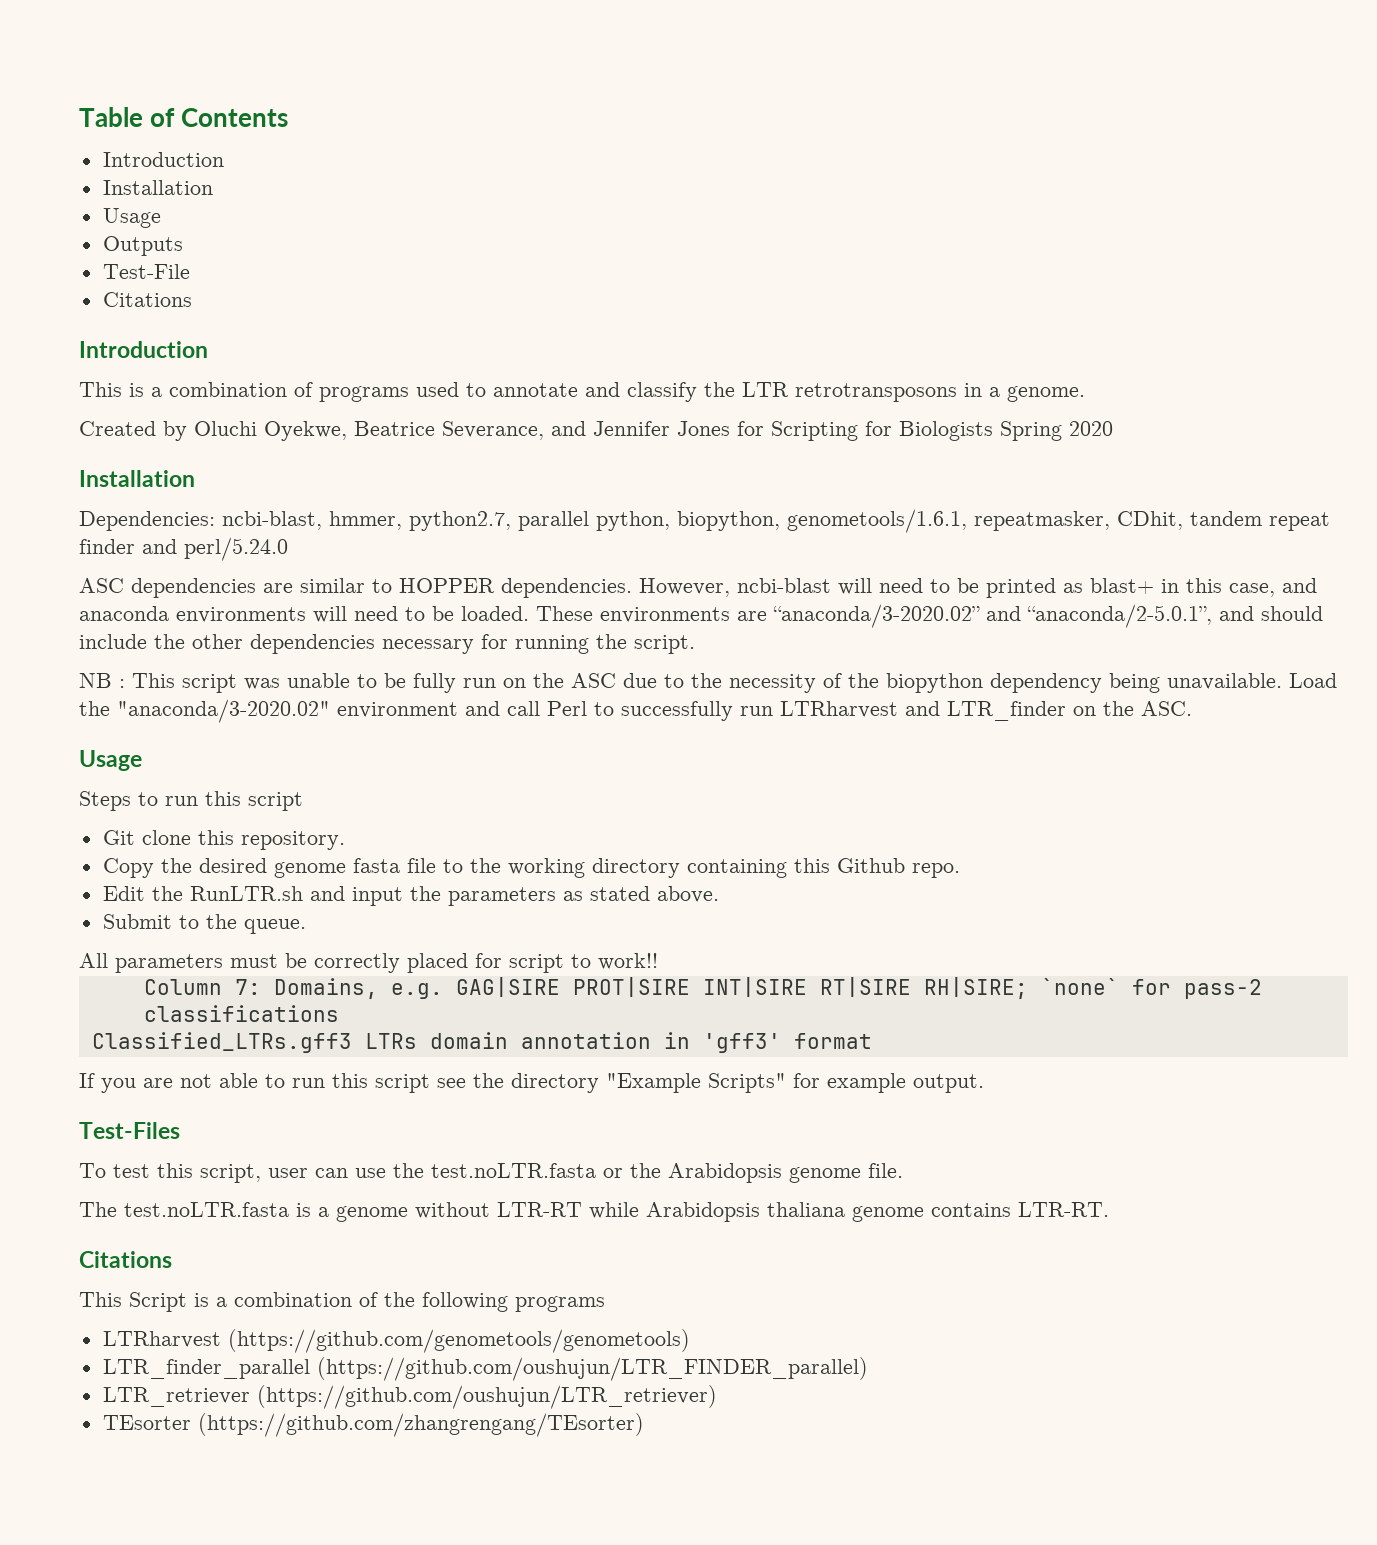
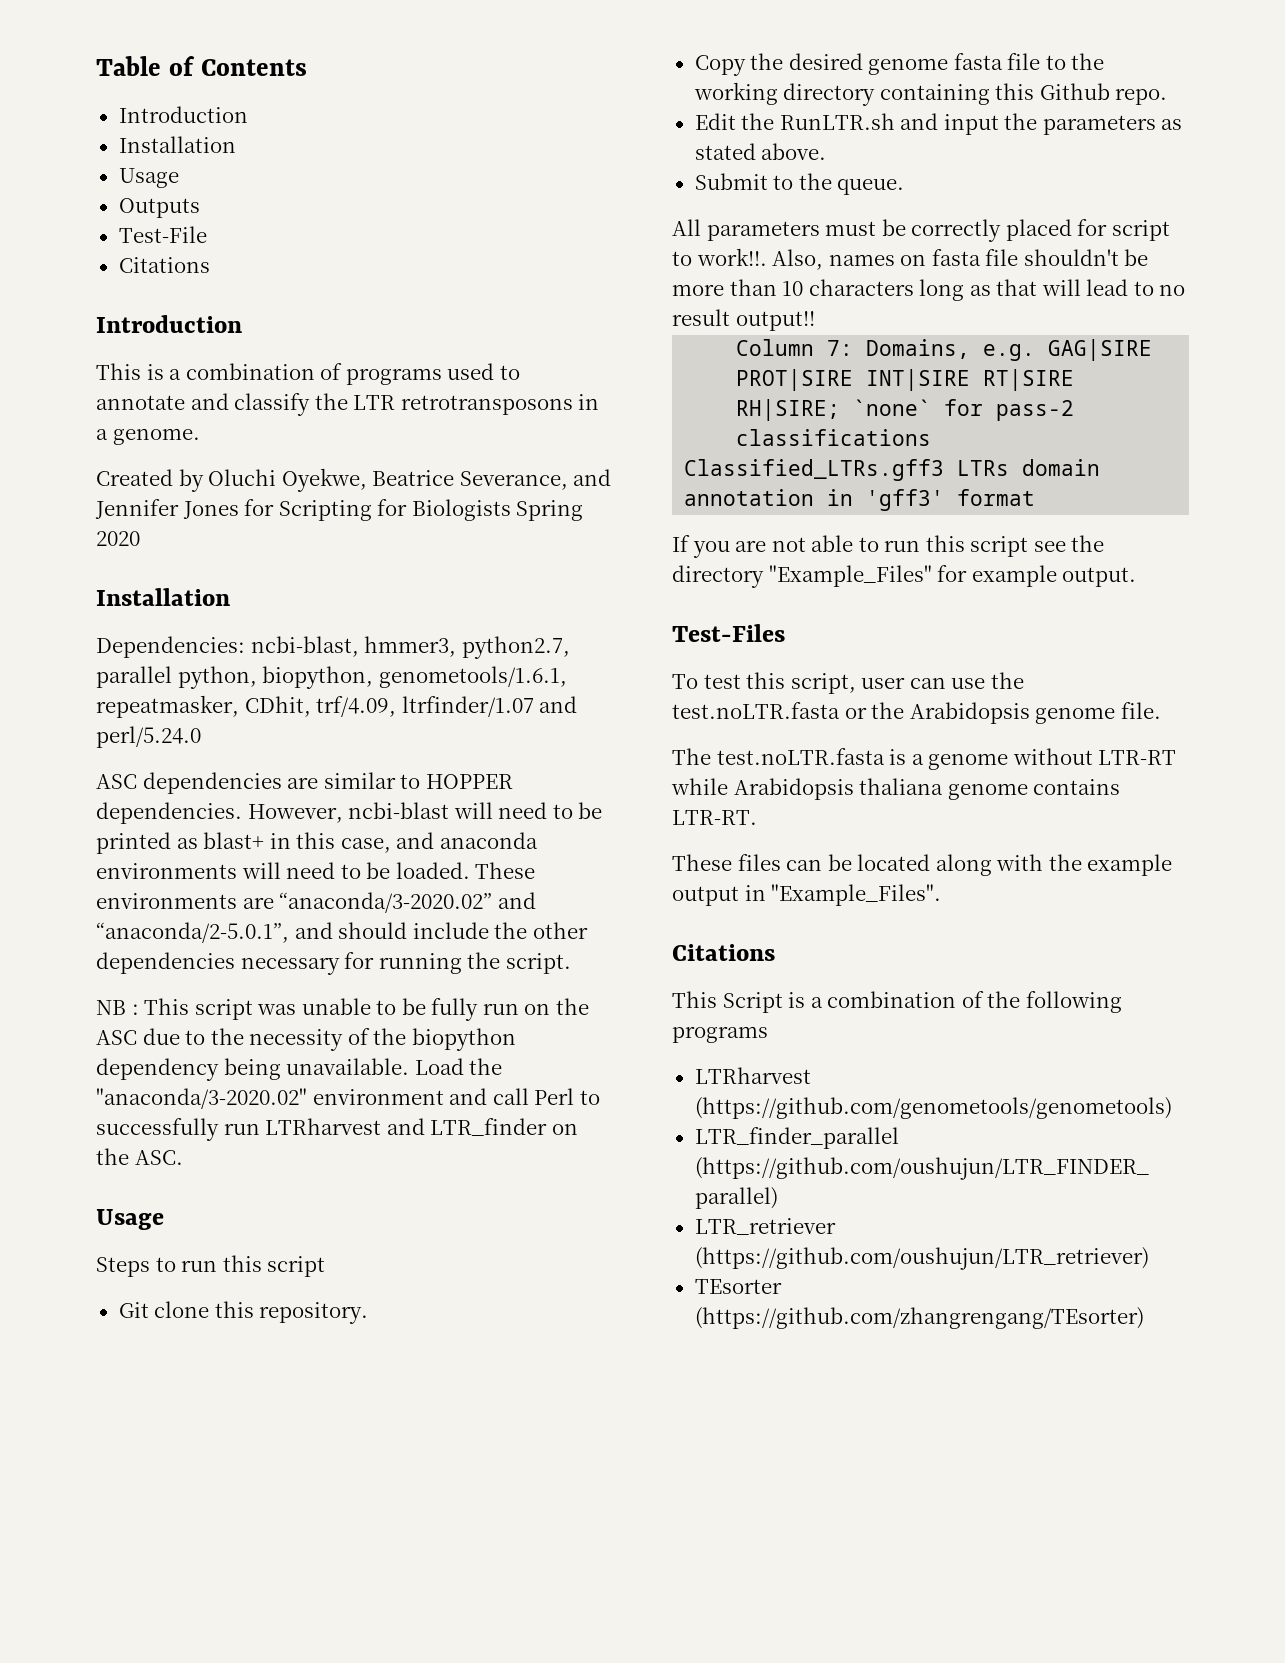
[329,511,402,530] hmmer, -> [364,636,457,657] hmmer3,
[1190,511,1330,531] [79,539,135,554] tandem repeat finder -> [316,696,534,717] trf/4.09, ltrfinder/1.07
[598,953,658,970] work!! -> [696,248,1149,270] [672,279,1186,301] [672,309,815,331] work!!. Also, names on fasta file shouldn't be more than 10 characters long as that will lead to no result output!!
[606,1073,786,1093] "Example Scripts" -> [768,565,932,587] "Example_Files"
(1109, 1209) none -> [672,854,1173,876] [672,884,942,906] // These files can be located along with the example output in "Example_Files".

